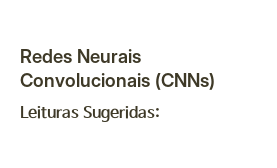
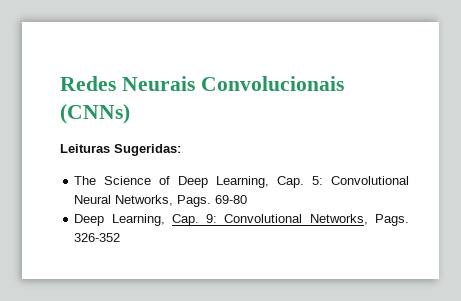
(161, 114) none -> [74,176,409,188] [74,195,248,207] [74,214,409,226] [74,233,121,242] // The Science of Deep Learning, Cap. 5: Convolutional Neural Networks, Pags. 69-80 // Deep Learning, Cap. 9: Convolutional Networks, Pags. 326-352

